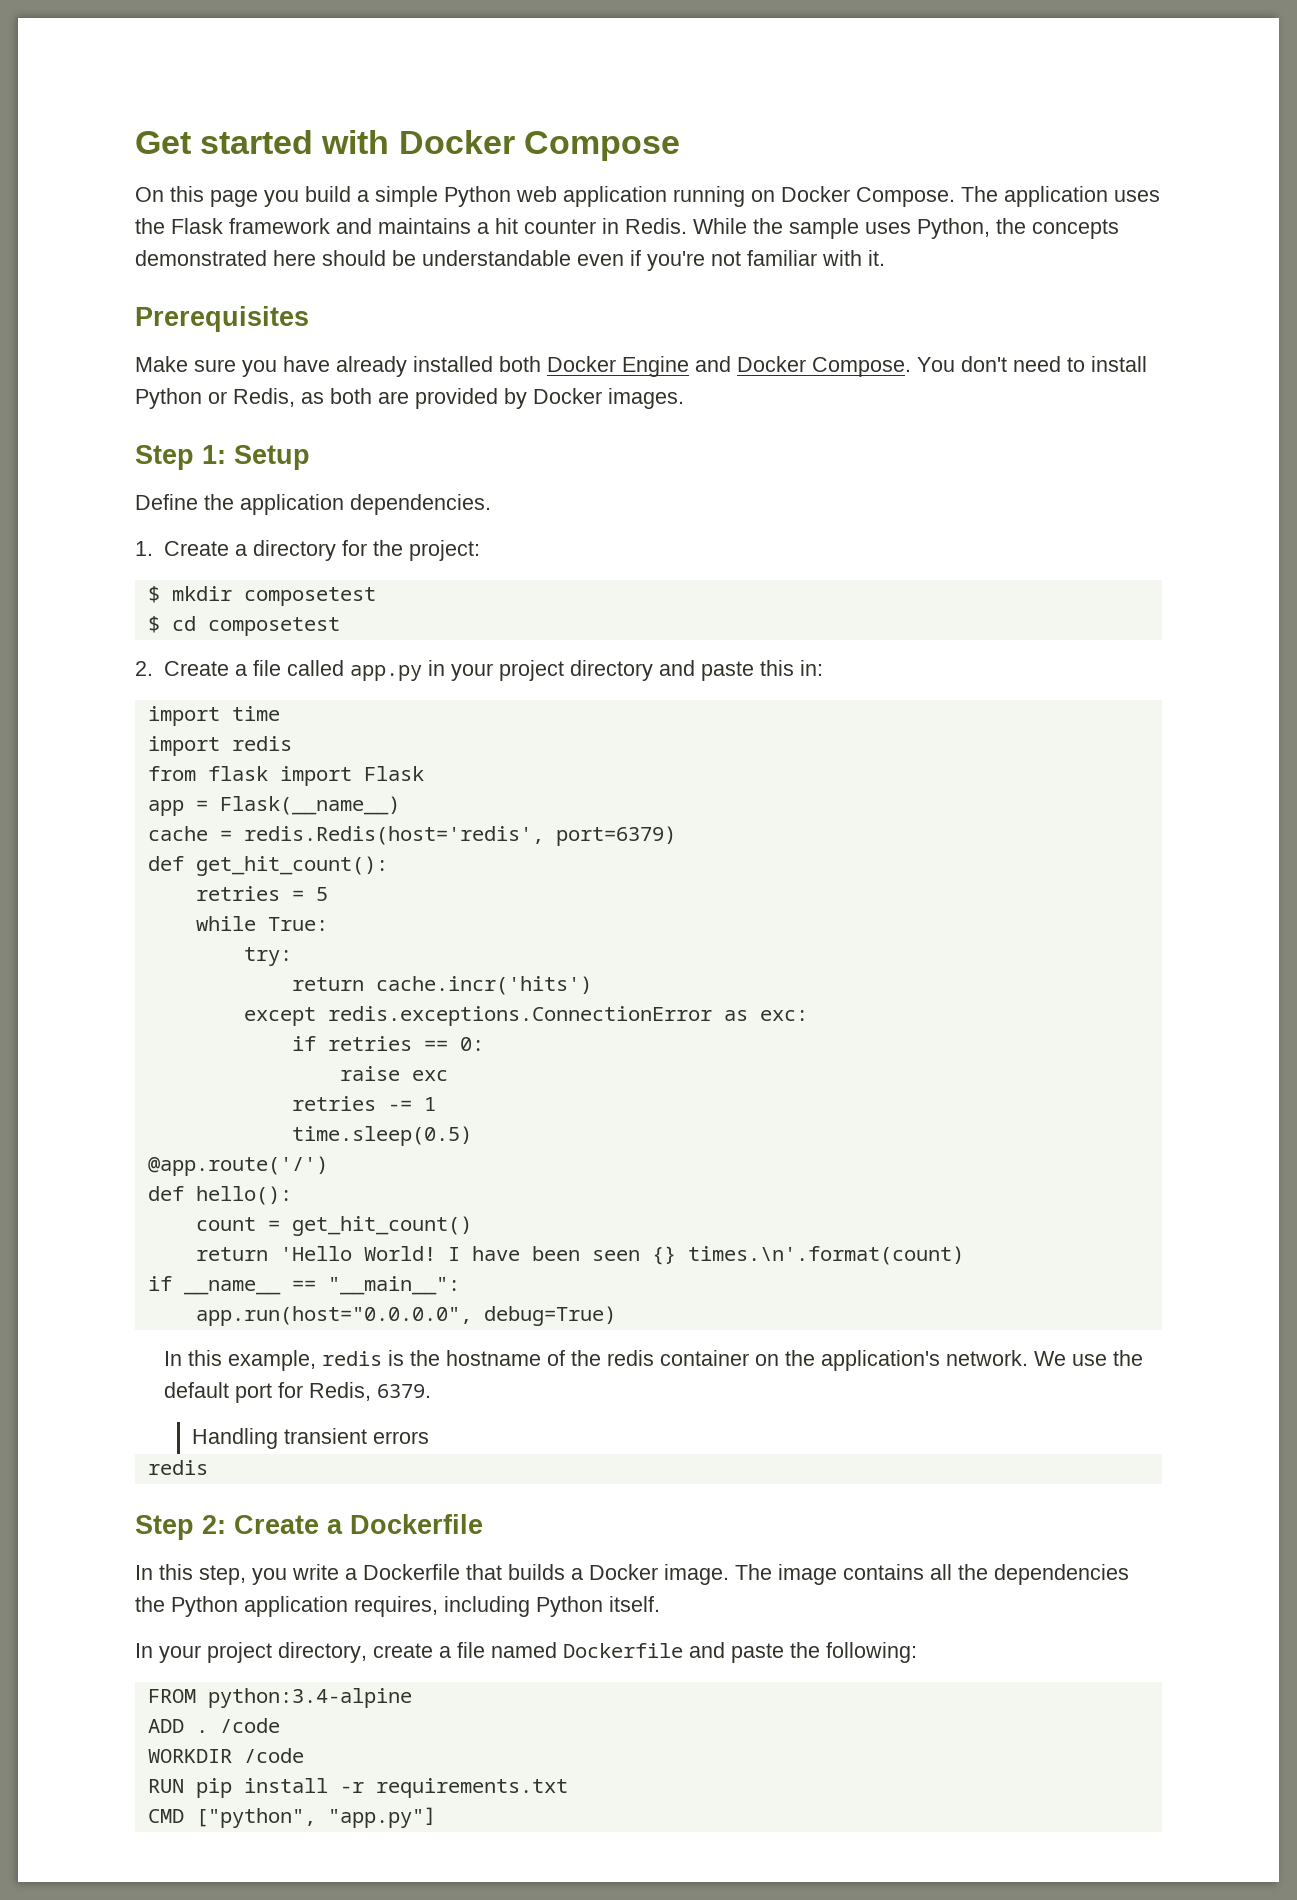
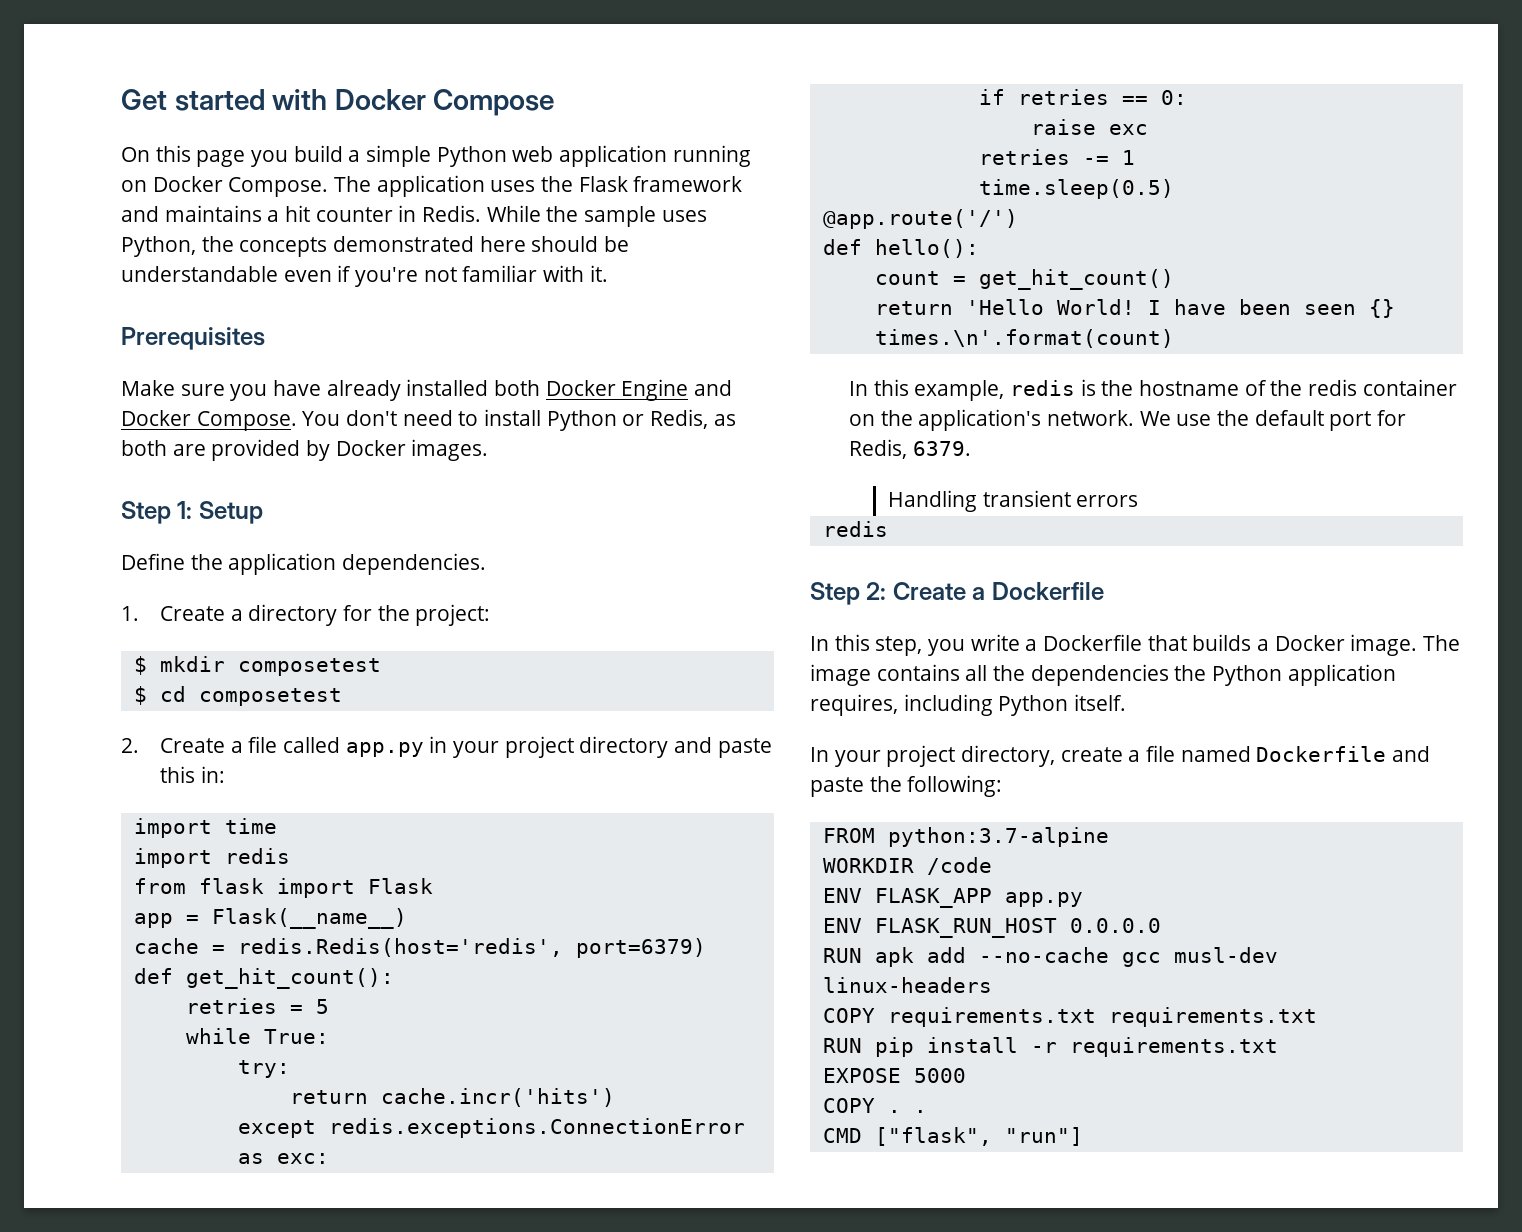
[147,1276,460,1295] [195,1306,616,1326] // if __name__ == "__main__": // app.run(host="0.0.0.0", debug=True) -> (1174, 338) none
[207,1688,412,1708] [147,1718,280,1733] [147,1748,304,1763] python:3.4-alpine // ADD . /code // WORKDIR /code -> [887,827,1109,847] [822,857,992,875] [822,888,1083,908] [822,918,1161,938] [822,947,1278,967] [822,977,992,993] [822,1007,1317,1027] python:3.7-alpine // WORKDIR /code // ENV FLASK_APP app.py // ENV FLASK_RUN_HOST 0.0.0.0 // RUN apk add --no-cache gcc musl-dev linux-headers // COPY requirements.txt requirements.txt
(568, 1788) none -> [822,1068,966,1083] [822,1098,927,1113] // EXPOSE 5000 // COPY . .
[195,1807,436,1828] ["python", "app.py"] -> [874,1127,1083,1146] ["flask", "run"]

